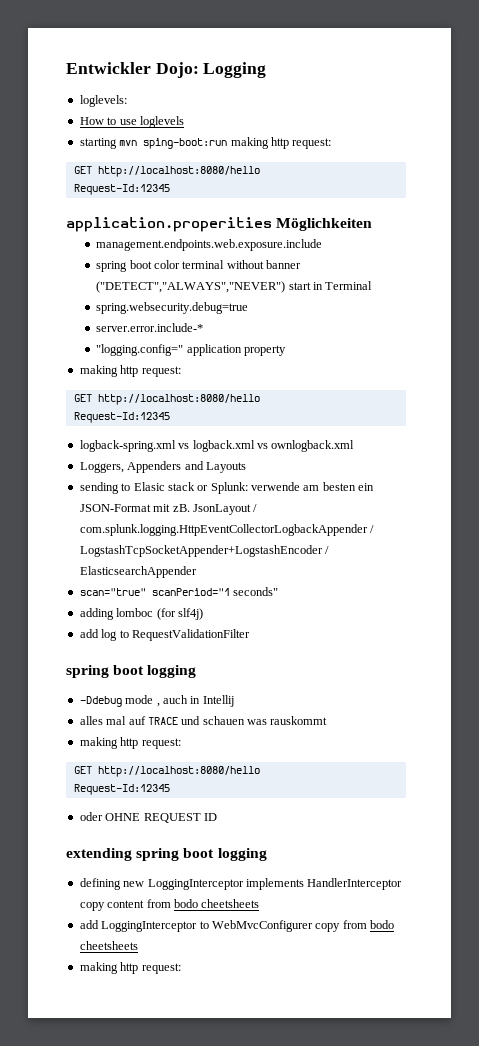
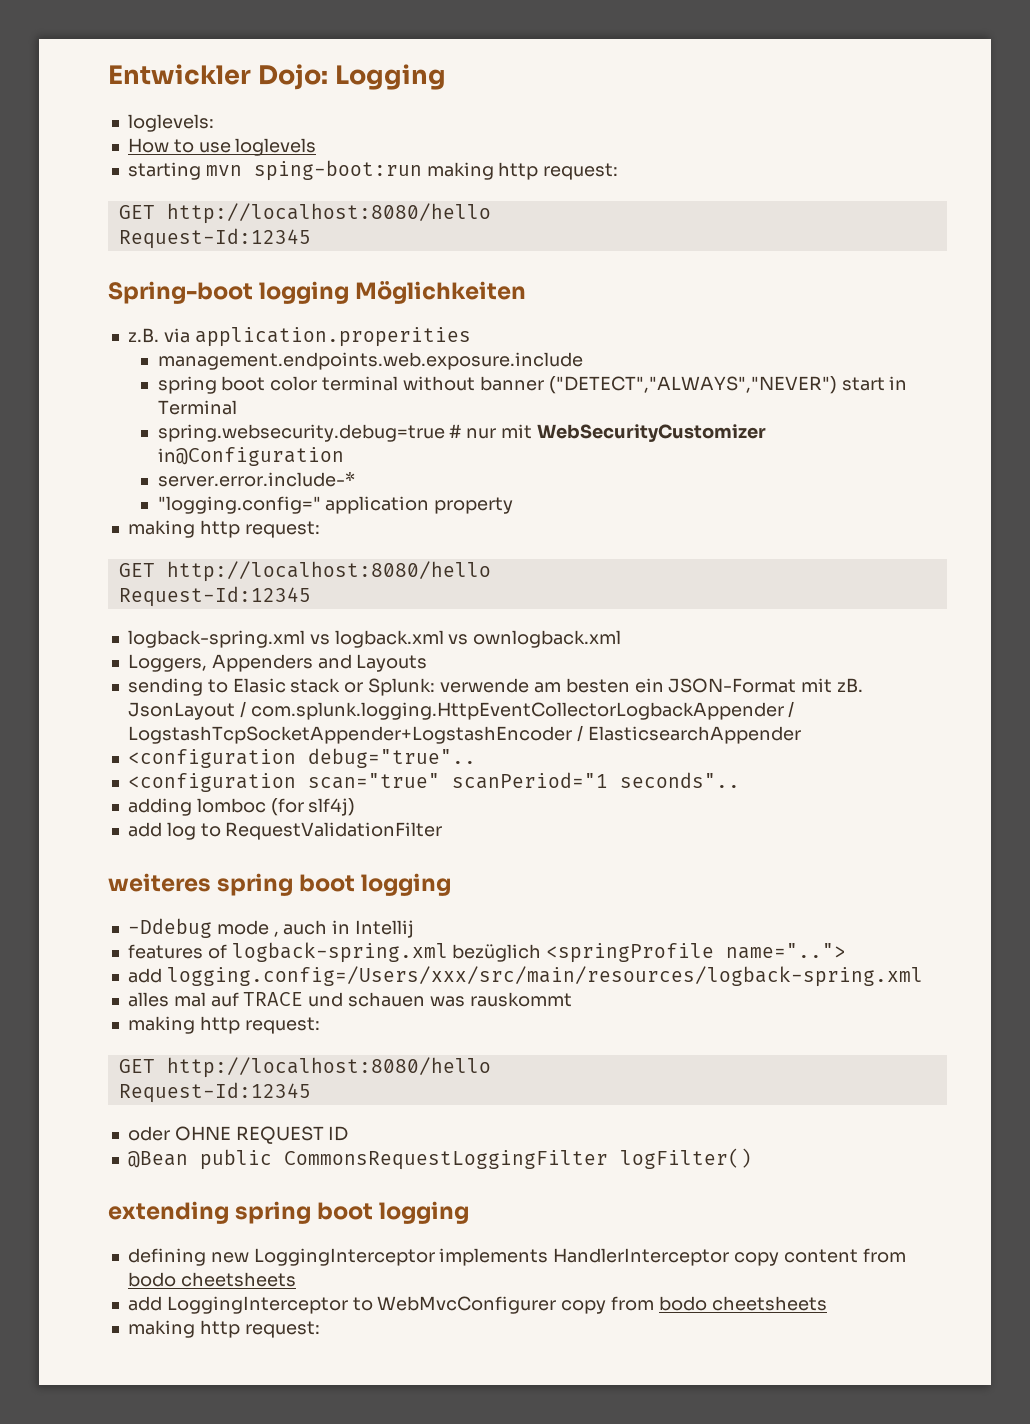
(170, 189) none -> [108,281,527,304] [127,328,190,343] Spring-boot logging Möglichkeiten // z.B. via
[276,218,373,231] Möglichkeiten -> (471, 337) none
(249, 308) none -> [449,424,767,442] [157,447,344,466] # nur mit WebSecurityCustomizer in@Configuration
(197, 572) none -> [127,748,476,768] [127,773,296,792] <configuration debug="true".. // <configuration
[233,587,279,596] seconds" -> [619,772,740,788] seconds"..
(250, 635) none -> [108,873,211,892] weiteres
(234, 701) none -> [127,942,847,963] [127,966,923,987] // features of logback-spring.xml bezüglich <springProfile name=".."> // add logging.config=/Users/xxx/src/main/resources/logback-spring.xml
(217, 817) none -> [127,1148,752,1170] // @Bean public CommonsRequestLoggingFilter logFilter()

